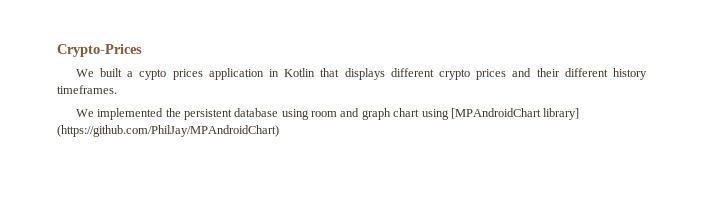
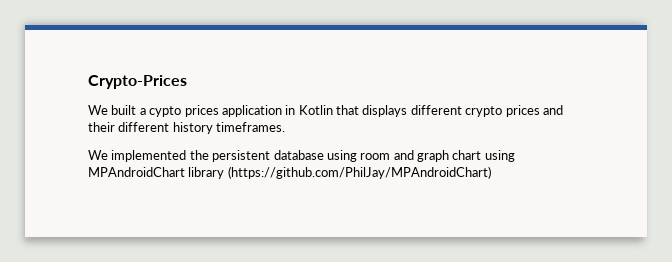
[450,108,580,120] [MPAndroidChart library] -> [88,167,225,179] MPAndroidChart library

